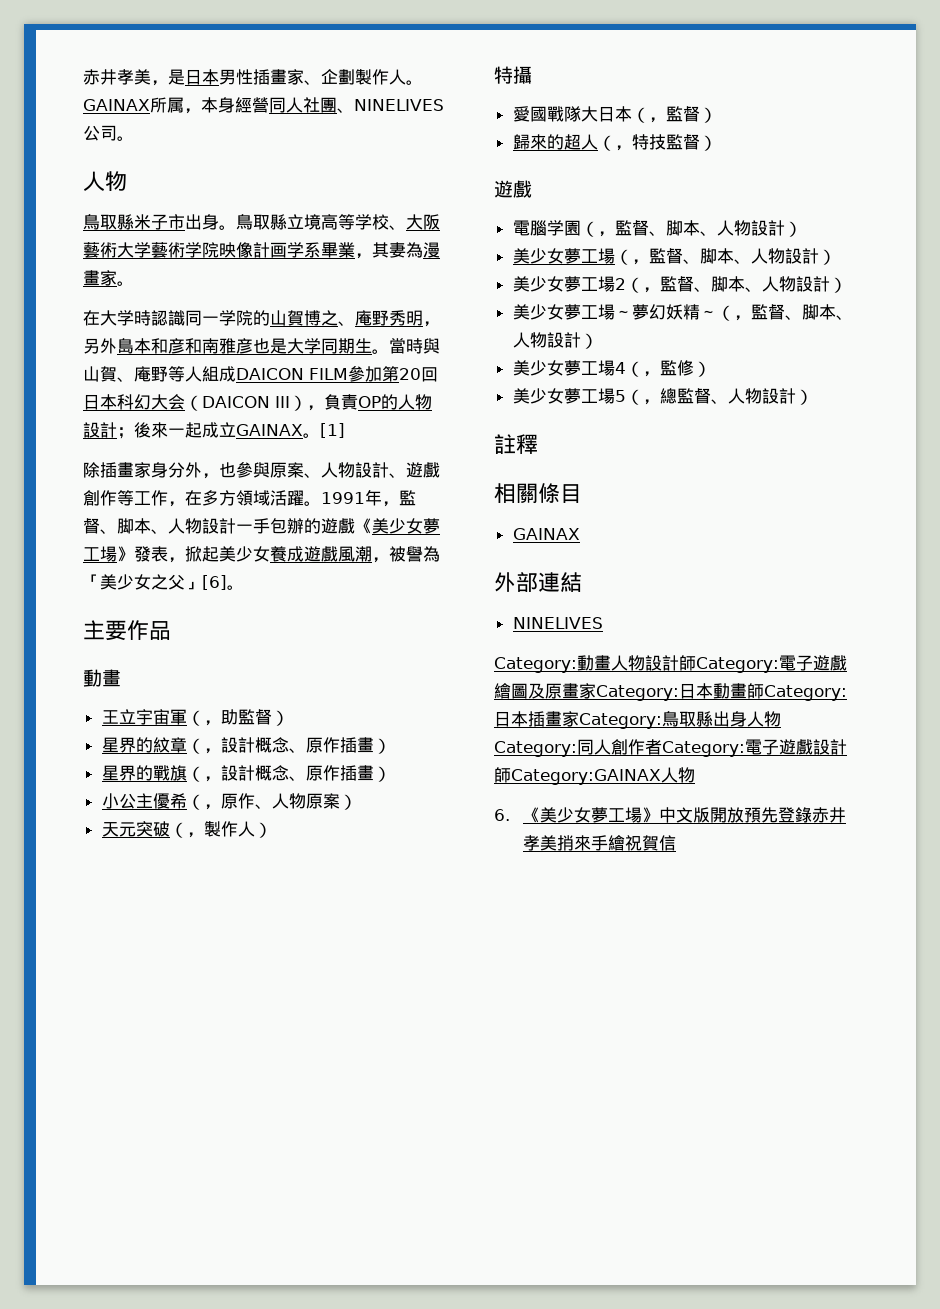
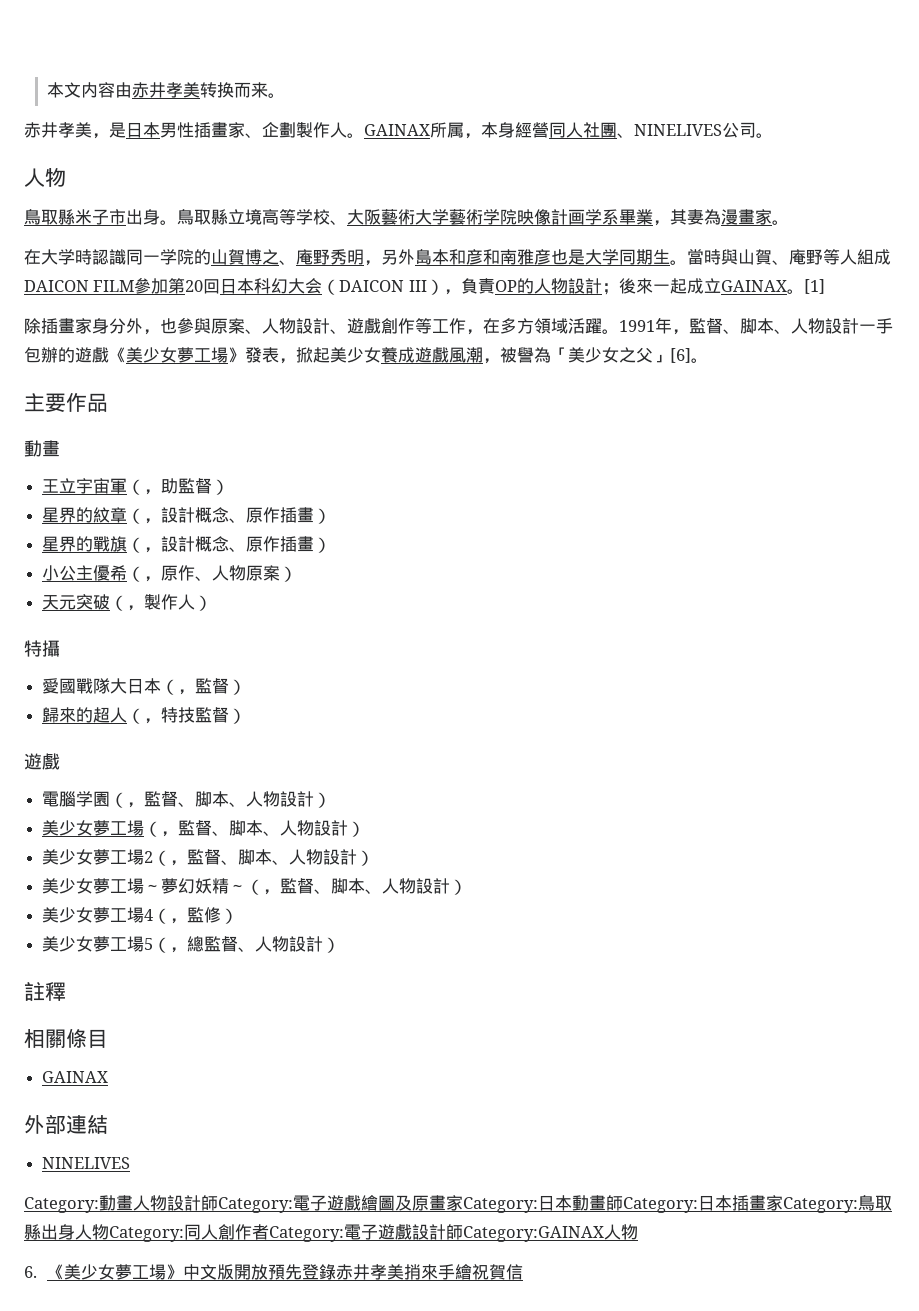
(83, 77) none -> [46,82,285,98] 本文内容由赤井孝美转换而来。 //

